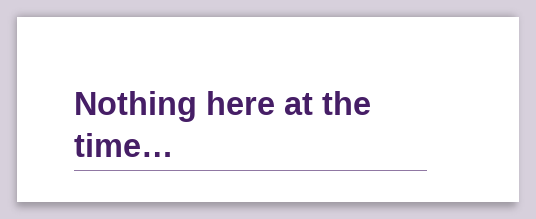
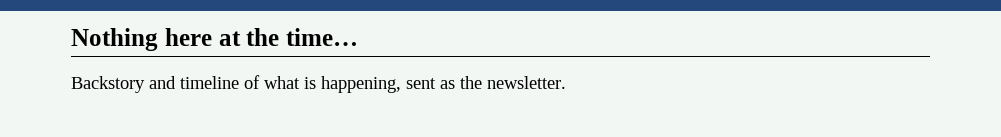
(174, 145) none -> [71,75,566,93] // Backstory and timeline of what is happening, sent as the newsletter.

